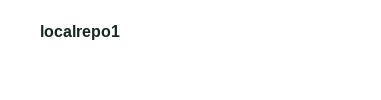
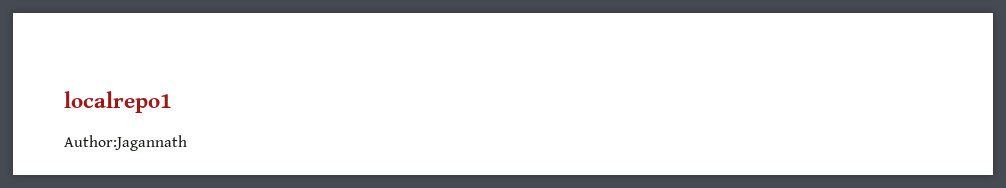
(120, 32) none -> [64,135,187,151] // Author:Jagannath

